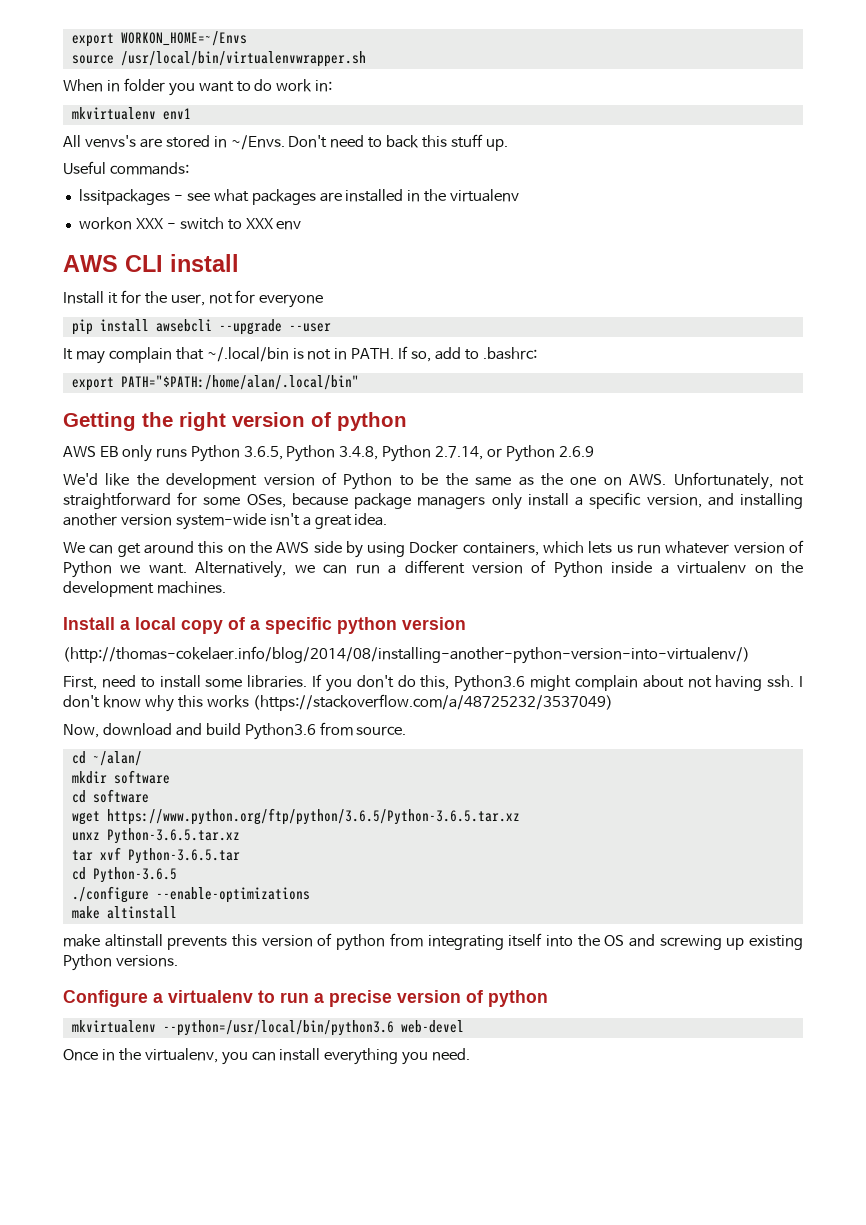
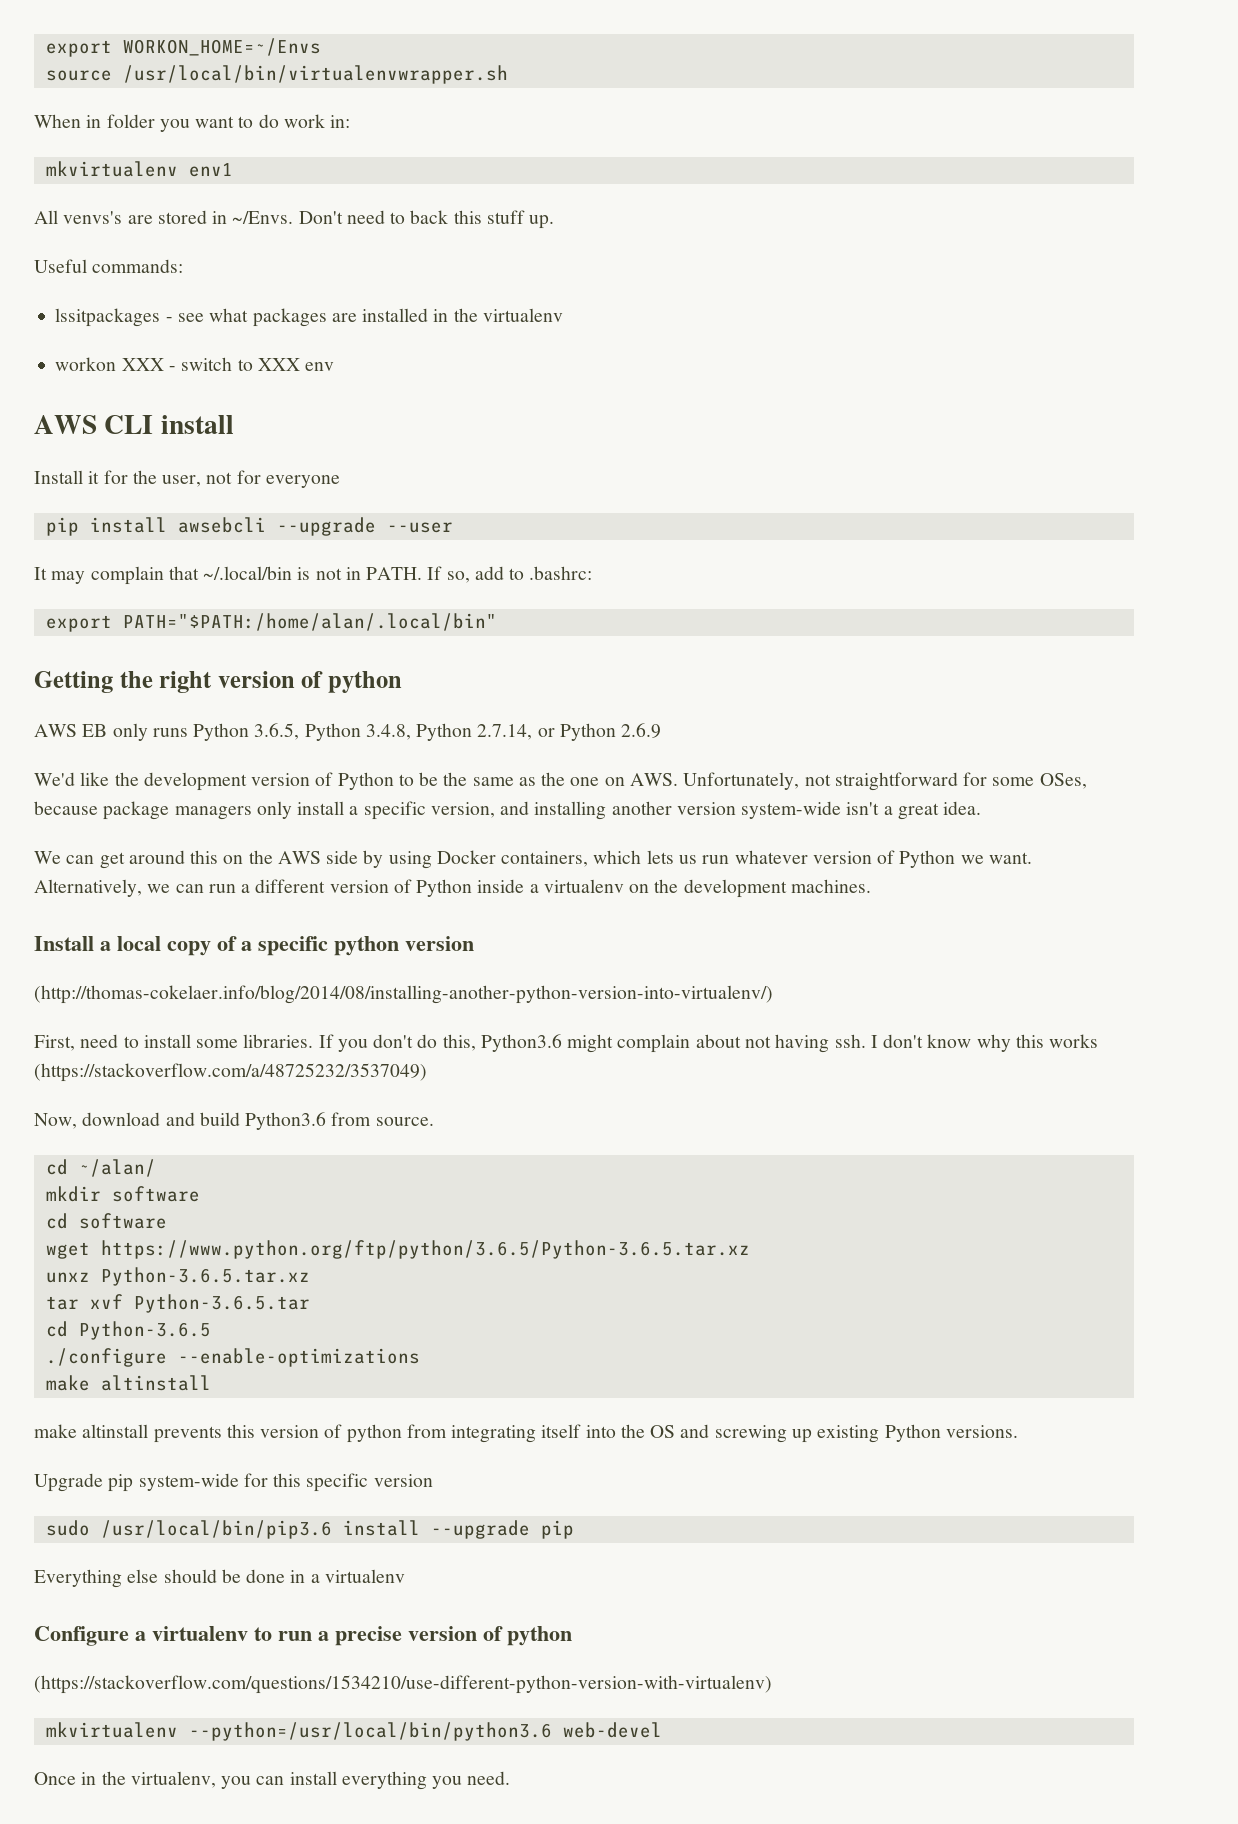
(178, 961) none -> [34,1473,433,1492] [45,1520,574,1539] [34,1569,405,1588] // Upgrade pip system-wide for this specific version // sudo /usr/local/bin/pip3.6 install --upgrade pip // Everything else should be done in a virtualenv
(548, 998) none -> [34,1675,772,1694] // (https://stackoverflow.com/questions/1534210/use-different-python-version-with-virtualenv)

